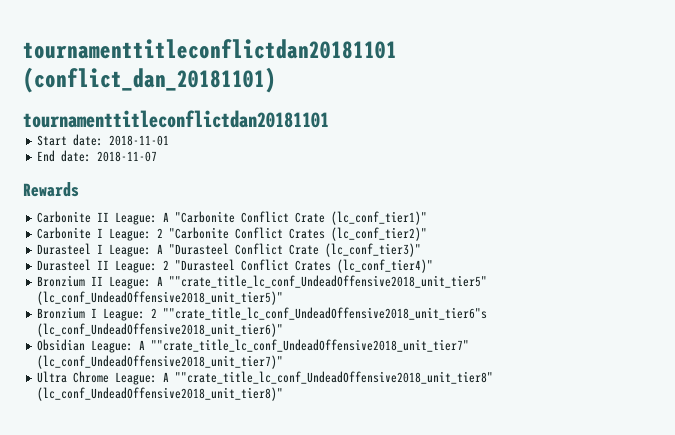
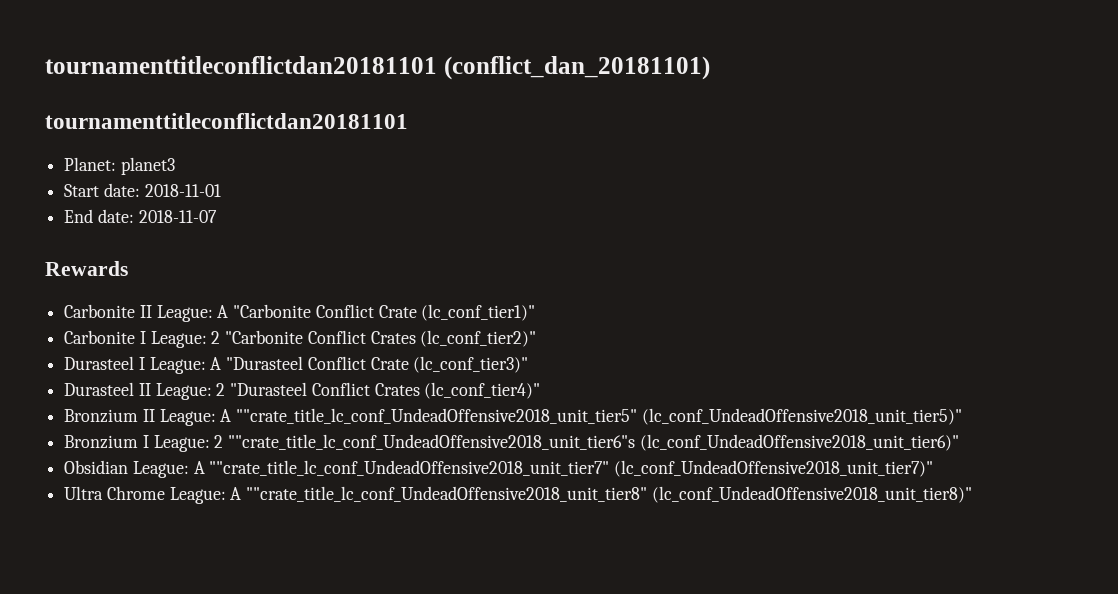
(329, 119) none -> [64,157,175,175] // Planet: planet3

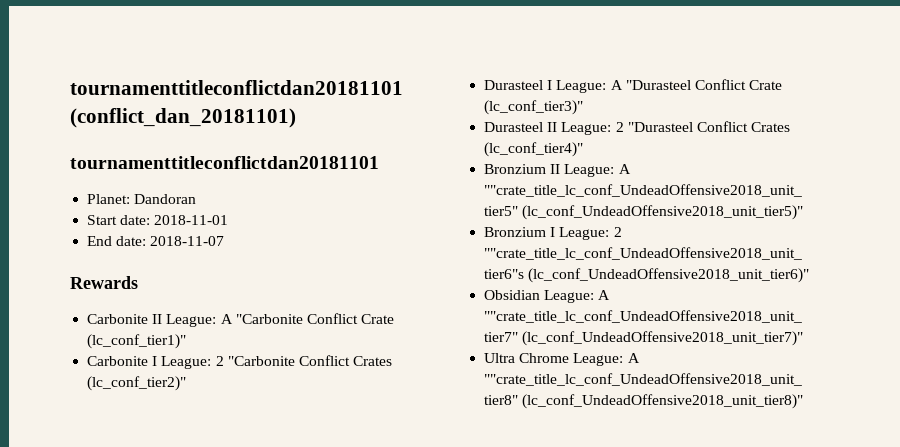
[120,157,175,175] planet3 -> [134,194,197,204] Dandoran

